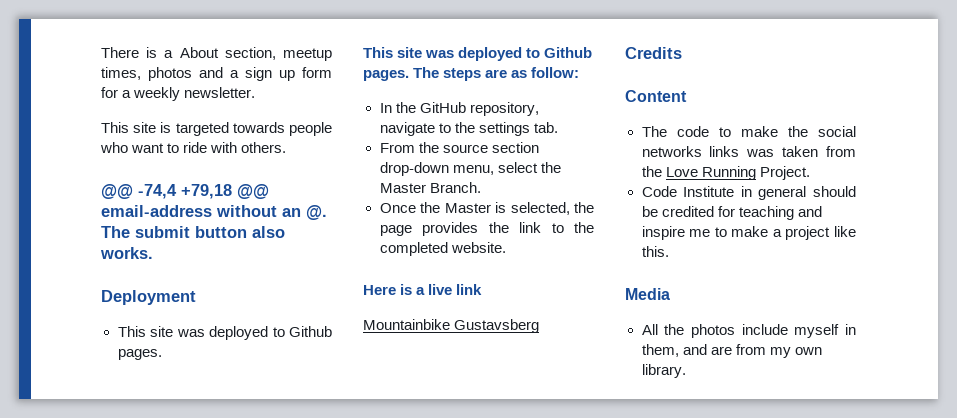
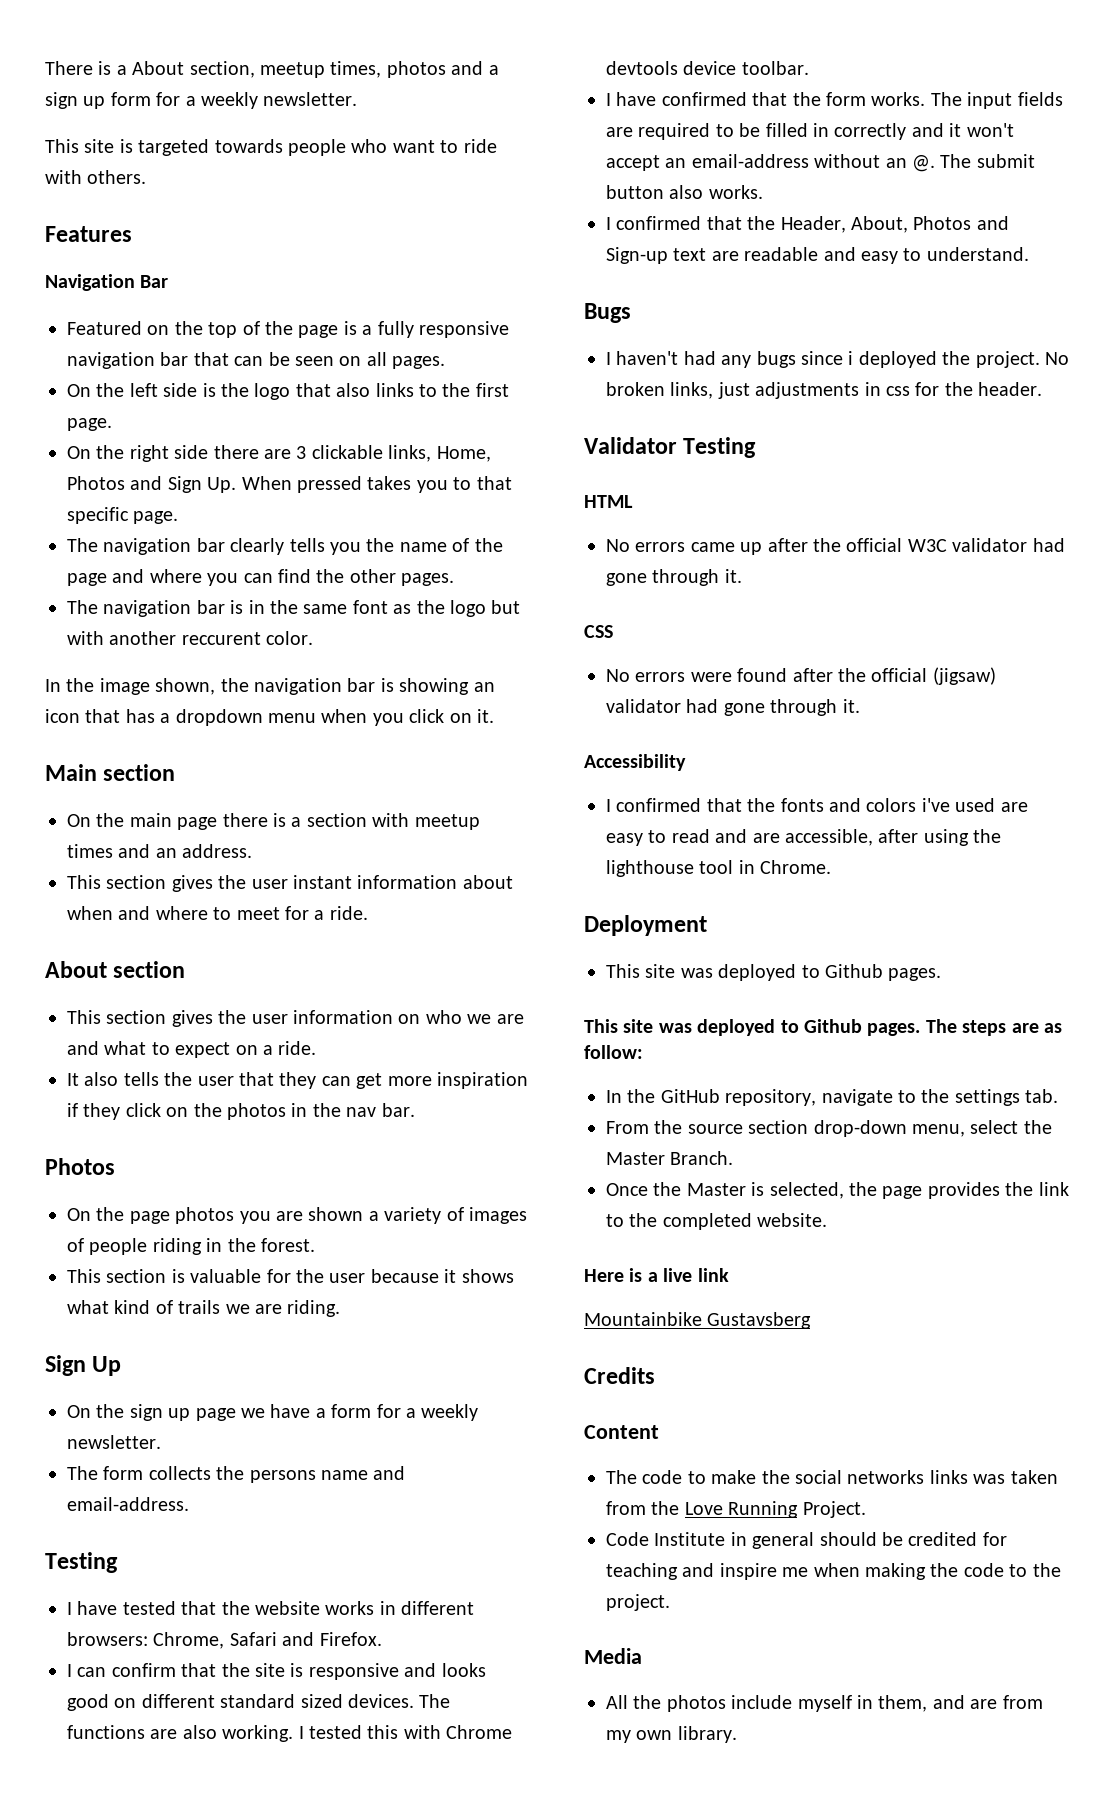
[101,184,269,199] @@ -74,4 +79,18 @@ -> [45,226,132,242] [45,274,169,291] [67,321,509,338] [67,352,446,369] [67,383,509,400] [67,418,112,431] [67,445,491,462] [67,476,512,493] [67,507,179,524] [67,538,503,555] [67,569,455,586] [67,600,521,617] [67,631,314,645] [45,678,495,695] [45,709,494,726] [45,764,176,781] [67,813,480,830] [67,844,253,858] [67,875,513,892] [67,906,368,920] [45,961,186,978] [67,1010,524,1027] [67,1041,317,1058] [67,1072,528,1089] [67,1103,415,1120] [45,1158,115,1175] [67,1207,527,1224] [67,1238,315,1255] [67,1269,514,1283] [67,1300,341,1317] [45,1355,122,1376] [67,1404,479,1421] [67,1435,161,1449] [67,1466,406,1483] [67,1497,189,1511] [45,1552,118,1573] [67,1601,475,1615] [67,1632,382,1649] [67,1663,486,1680] [67,1694,451,1711] [67,1725,513,1742] [606,61,809,75] [606,92,1063,109] [606,123,1014,140] [606,155,687,171] Features // Navigation Bar // Featured on the top of the page is a fully responsive navigation bar that can be seen on all pages. // On the left side is the logo that also links to the first page. // On the right side there are 3 clickable links, Home, Photos and Sign Up. When pressed takes you to that specific page. // The navigation bar clearly tells you the name of the page and where you can find the other pages. // The navigation bar is in the same font as the logo but with another reccurent color. // In the image shown, the navigation bar is showing an icon that has a dropdown menu when you click on it. // Main section // On the main page there is a section with meetup times and an address. // This section gives the user instant information about when and where to meet for a ride. // About section // This section gives the user information on who we are and what to expect on a ride. // It also tells the user that they can get more inspiration if they click on the photos in the nav bar. // Photos // On the page photos you are shown a variety of images of people riding in the forest. // This section is valuable for the user because it shows what kind of trails we are riding. // Sign Up // On the sign up page we have a form for a weekly newsletter. // The form collects the persons name and email-address. // Testing // I have tested that the website works in different browsers: Chrome, Safari and Firefox. // I can confirm that the site is responsive and looks good on different standard sized devices. The functions are also working. I tested this with Chrome devtools device toolbar. // I have confirmed that the form works. The input fields are required to be filled in correctly and it won't accept an
(153, 253) none -> [606,216,1009,233] [606,247,1029,264] [584,303,631,323] [606,351,1069,368] [606,382,1043,399] [584,437,757,458] [584,495,633,508] [606,538,1065,555] [606,569,742,586] [584,625,613,638] [606,667,996,685] [606,699,860,716] [584,754,686,771] [606,798,1028,812] [606,829,1002,846] [606,860,832,877] // I confirmed that the Header, About, Photos and Sign-up text are readable and easy to understand. // Bugs // I haven't had any bugs since i deployed the project. No broken links, just adjustments in css for the header. // Validator Testing // HTML // No errors came up after the official W3C validator had gone through it. // CSS // No errors were found after the official (jigsaw) validator had gone through it. // Accessibility // I confirmed that the fonts and colors i've used are easy to read and are accessible, after using the lighthouse tool in Chrome.
[714,226,856,240] [641,246,669,257] to make a project like this. -> [813,1563,1061,1580] [606,1594,670,1611] when making the code to the project.

